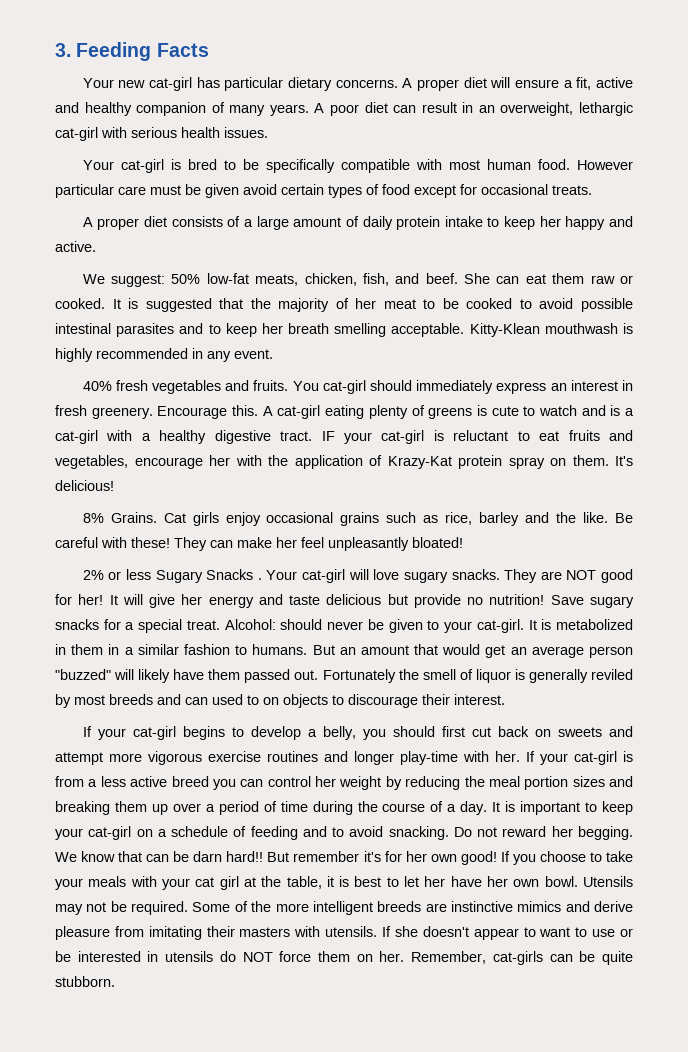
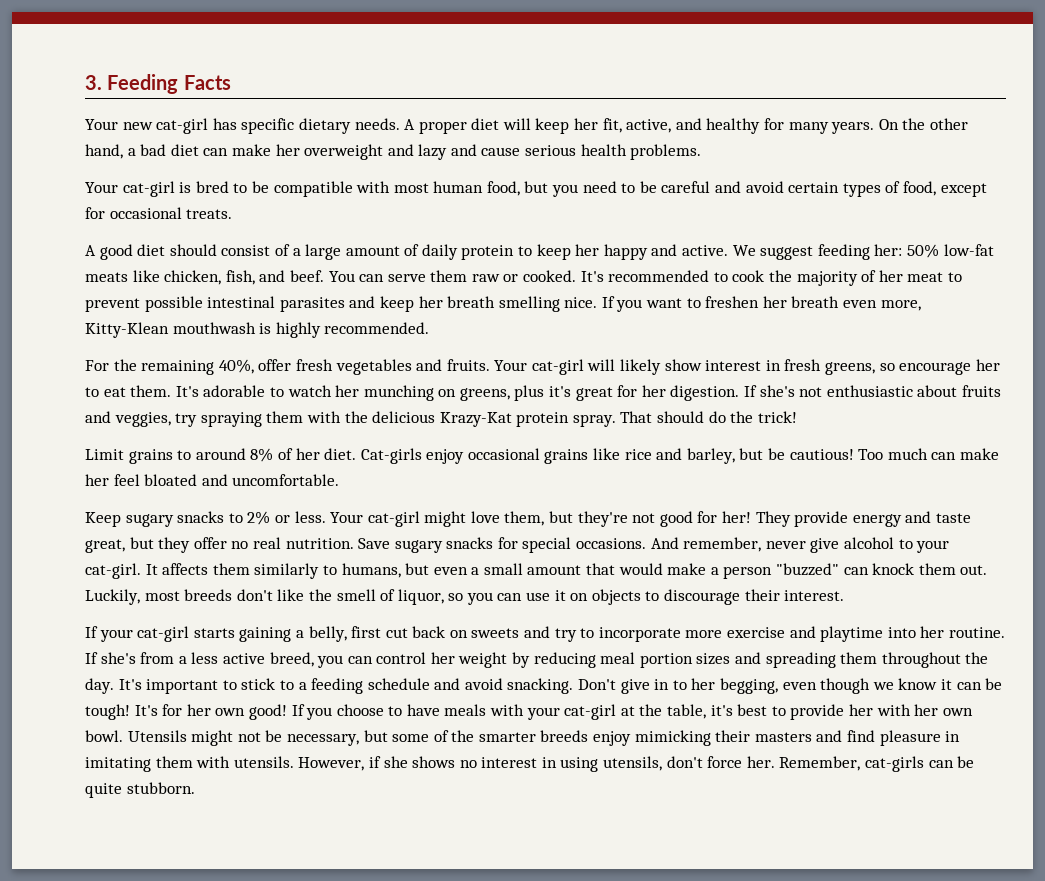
[224,77,398,91] particular dietary concerns. -> [241,118,400,134] specific dietary needs.
[515,77,633,90] [55,102,633,116] [55,127,127,141] ensure a fit, active and healthy companion of many years. A poor diet can result in an overweight, lethargic cat-girl with -> [535,118,968,134] [85,144,521,160] keep her fit, active, and healthy for many years. On the other hand, a bad diet can make her overweight and lazy and cause
[224,127,268,138] issues. -> [630,144,702,160] problems.
[265,159,335,173] specifically -> (269, 187) none
[537,159,634,170] [55,184,239,198] food. However particular care must be given -> [486,181,742,197] food, but you need to be careful and
[382,184,410,195] food -> [902,181,936,196] food,
[97,216,223,230] proper diet consists -> [99,244,271,260] good diet should consist
[444,216,483,227] intake -> (515, 252) none
[82,273,299,287] // We suggest: 50% low-fat meats, -> [732,244,994,260] [85,270,160,282] We suggest feeding her: 50% low-fat meats like
[464,273,546,284] She can eat -> [328,271,426,282] You can serve
[112,298,244,312] It is suggested that -> [580,270,765,282] It's recommended to cook
[442,298,574,309] be cooked to avoid -> [85,298,140,312] prevent
[208,324,221,334] to -> (376, 302) none
[391,323,633,337] [55,348,273,362] [82,380,634,394] [55,405,634,419] [55,430,634,444] [55,455,633,469] [55,480,114,491] [82,512,633,526] [55,537,463,551] [82,569,633,583] [55,594,634,608] [55,619,634,633] [55,644,633,658] [55,669,633,683] [55,694,259,708] acceptable. Kitty-Klean mouthwash is highly recommended in any event. // 40% fresh vegetables and fruits. You cat-girl should immediately express an interest in fresh greenery. Encourage this. A cat-girl eating plenty of greens is cute to watch and is a cat-girl with a healthy digestive tract. IF your cat-girl is reluctant to eat fruits and vegetables, encourage her with the application of Krazy-Kat protein spray on them. It's delicious! // 8% Grains. Cat girls enjoy occasional grains such as rice, barley and the like. Be careful with these! They can make her feel unpleasantly bloated! // 2% or less Sugary Snacks . Your cat-girl will love sugary snacks. They are NOT good for her! It will give her energy and taste delicious but provide no nutrition! Save sugary snacks for a special treat. Alcohol: should never be given to your cat-girl. It is metabolized in them in a similar fashion to humans. But an amount that would get an average person "buzzed" will likely have them passed out. Fortunately the smell of liquor is generally reviled by most breeds and can used to -> [564,296,921,312] [85,322,430,338] [85,359,1000,375] [85,385,1001,401] [85,411,797,427] [85,448,999,464] [85,474,340,486] [85,511,971,527] [85,537,950,553] [85,563,988,579] [85,589,566,605] nice. If you want to freshen her breath even more, Kitty-Klean mouthwash is highly recommended. // For the remaining 40%, offer fresh vegetables and fruits. Your cat-girl will likely show interest in fresh greens, so encourage her to eat them. It's adorable to watch her munching on greens, plus it's great for her digestion. If she's not enthusiastic about fruits and veggies, try spraying them with the delicious Krazy-Kat protein spray. That should do the trick! // Limit grains to around 8% of her diet. Cat-girls enjoy occasional grains like rice and barley, but be cautious! Too much can make her feel bloated and uncomfortable. // Keep sugary snacks to 2% or less. Your cat-girl might love them, but they're not good for her! They provide energy and taste great, but they offer no real nutrition. Save sugary snacks for special occasions. And remember, never give alcohol to your cat-girl. It affects them similarly to humans, but even a small amount that would make a person "buzzed" can knock them out. Luckily, most breeds don't like the smell of liquor, so you can use it
[182,726,435,740] begins to develop a belly, you should -> [193,626,347,642] starts gaining a belly,
[55,751,633,765] attempt more vigorous exercise routines and longer play-time with her. If your cat-girl is -> [554,626,1005,642] [85,652,136,664] try to incorporate more exercise and playtime into her routine. If she's
[171,776,209,787] breed -> [269,652,314,667] breed,
[464,776,485,787] the -> (596, 660) none
[55,801,634,815] [55,826,633,840] [55,851,381,862] breaking them up over a period of time during the course of a day. It is important to keep your cat-girl on a schedule of feeding and to avoid snacking. Do not reward her begging. We know that can be darn hard!! But remember it's -> [765,652,989,668] [85,678,1003,694] [85,704,158,720] spreading them throughout the day. It's important to stick to a feeding schedule and avoid snacking. Don't give in to her begging, even though we know it can be tough! It's
[605,851,633,862] [55,878,83,890] take your -> [406,704,440,716] have
[195,876,239,890] cat girl -> [564,704,617,720] cat-girl
[326,876,482,887] it is best to let her have -> [710,704,911,720] it's best to provide her with
[55,904,83,915] may -> [191,730,234,746] might
[131,901,633,915] [55,926,634,940] [55,951,373,962] required. Some of the more intelligent breeds are instinctive mimics and derive pleasure from imitating their masters with utensils. If she doesn't appear to want to use or be interested in utensils do NOT force them on -> [286,730,961,746] [85,756,743,772] necessary, but some of the smarter breeds enjoy mimicking their masters and find pleasure in imitating them with utensils. However, if she shows no interest in using utensils, don't force

